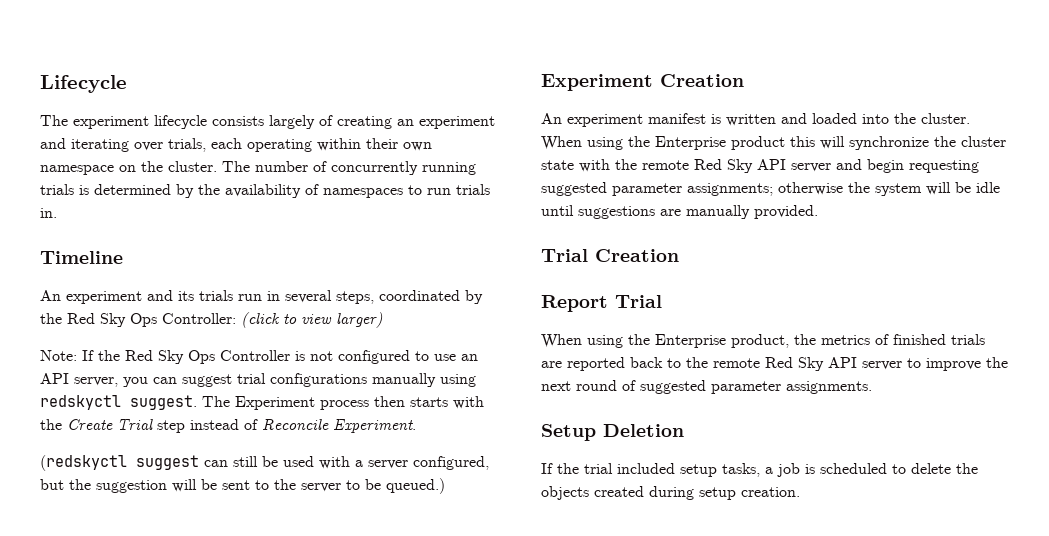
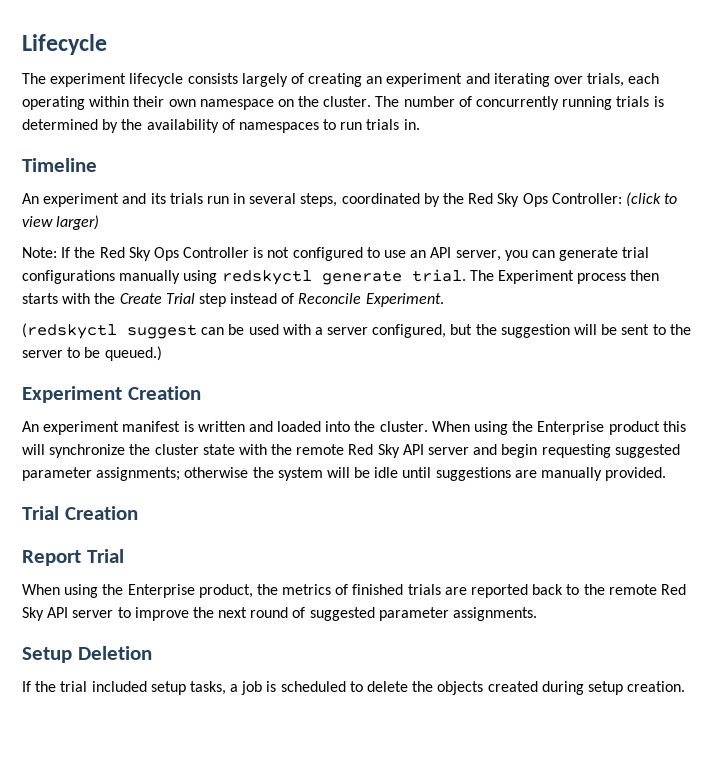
[182,374,232,387] suggest -> [559,247,619,261] generate
[130,395,197,410] suggest. -> [321,269,466,285] generate trial.
[233,456,258,467] still -> (225, 331) none

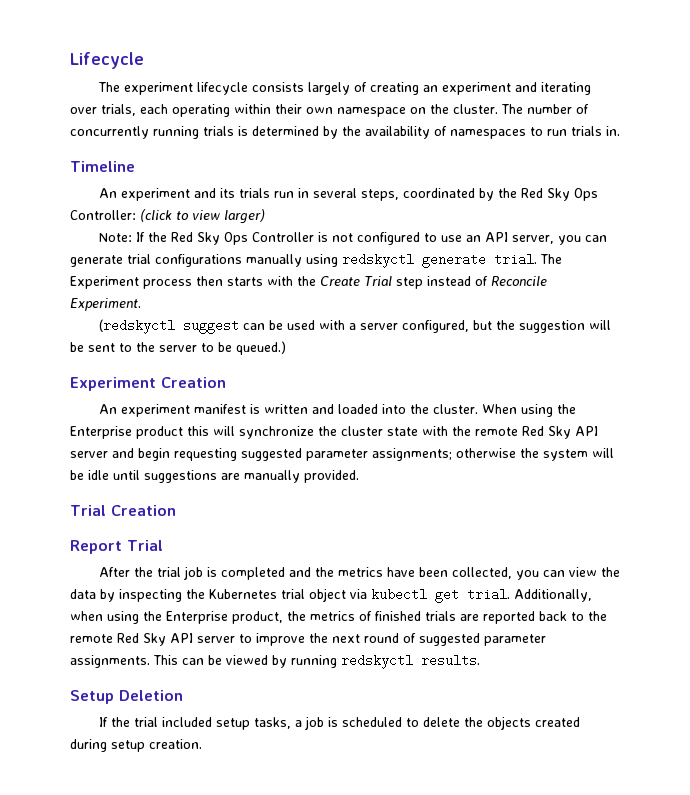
[22,584,60,595] When -> [98,566,620,580] [70,588,592,603] [70,611,103,621] After the trial job is completed and the metrics have been collected, you can view the data by inspecting the Kubernetes trial object via kubectl get trial. Additionally, when
(538, 614) none -> [153,654,480,669] This can be viewed by running redskyctl results.

